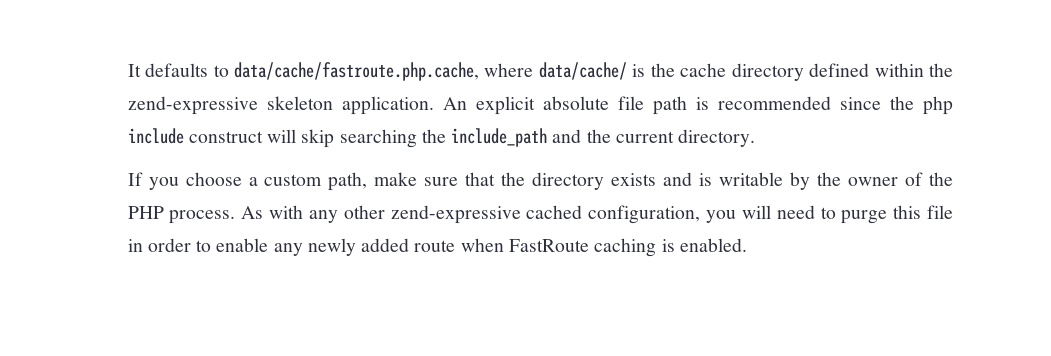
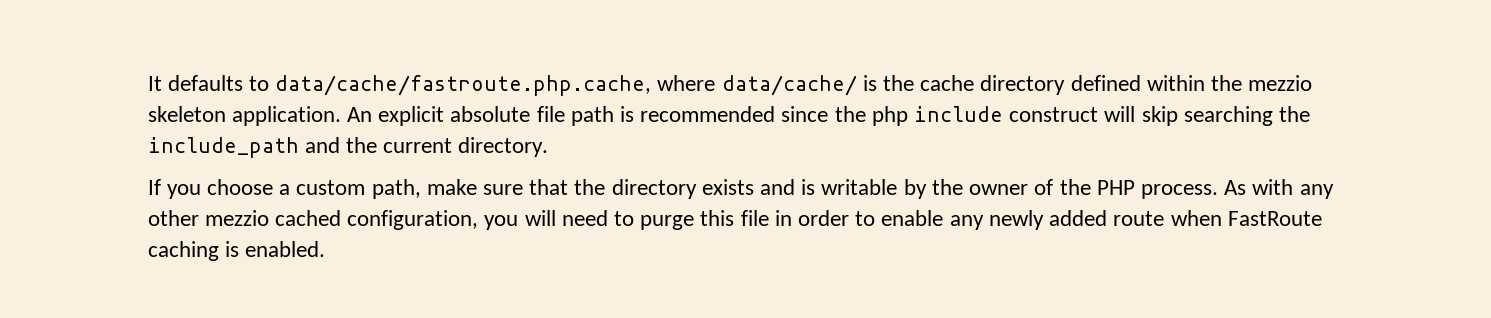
[127,96,258,115] zend-expressive -> [1248,75,1313,91] mezzio
[390,205,521,224] zend-expressive -> [204,210,269,226] mezzio

